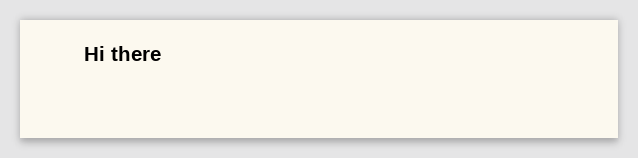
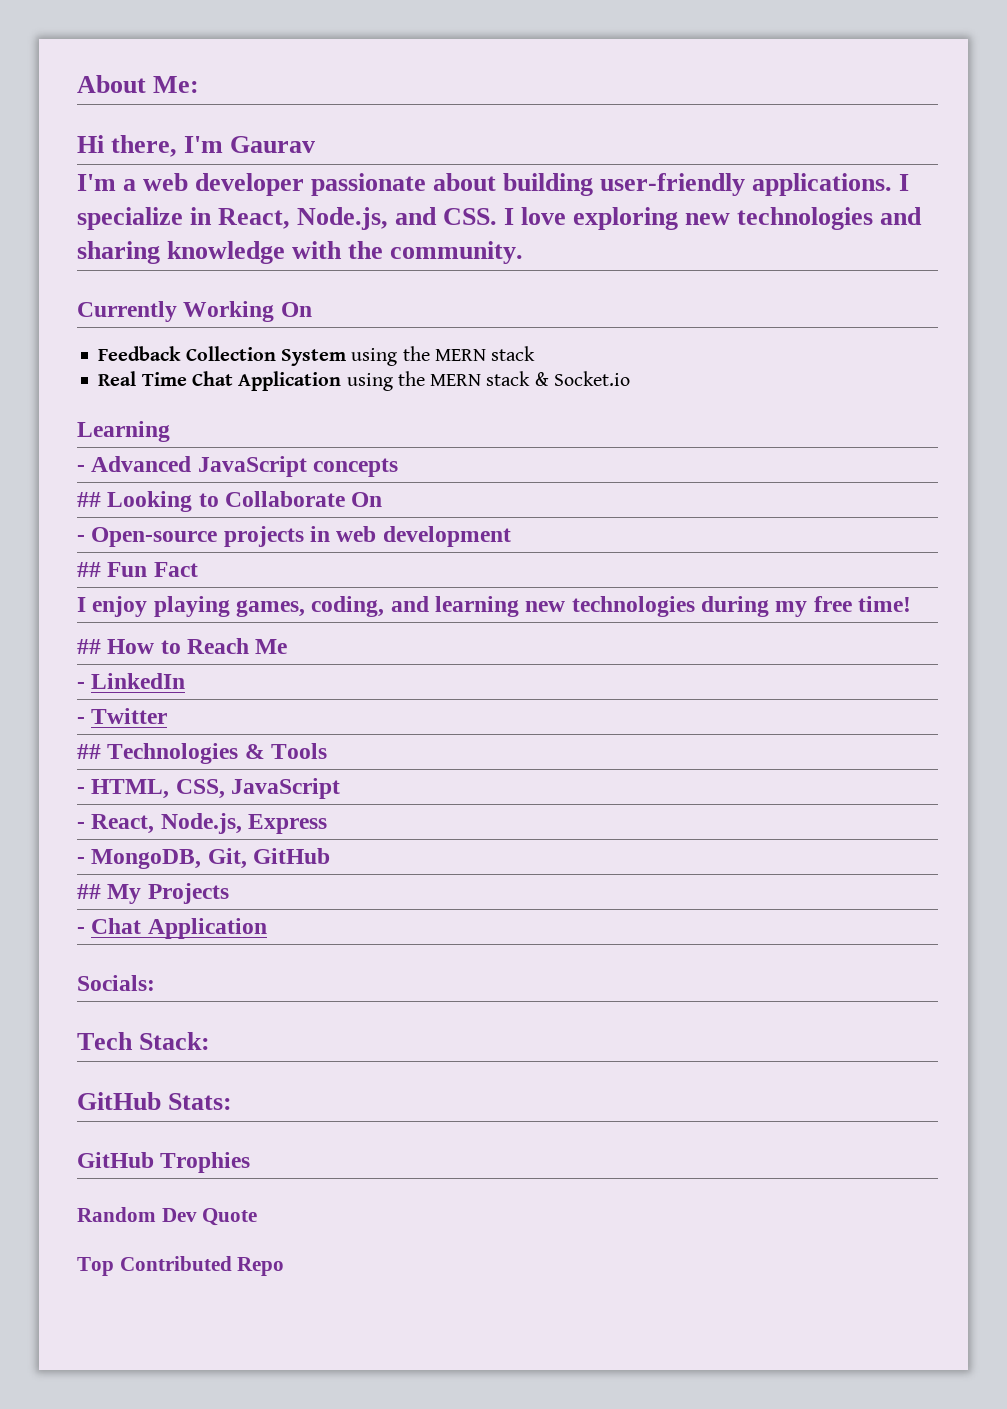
[84,46,161,61] Hi there -> [77,75,200,93] [77,135,316,157] [77,173,910,196] [77,207,923,230] [77,241,524,264] [77,301,312,322] [98,346,536,366] [98,371,630,391] [77,421,170,442] [77,456,399,477] [77,491,383,512] [77,526,511,547] [77,562,198,577] [77,596,912,617] [77,638,288,654] [77,673,186,689] [77,708,168,724] [77,743,328,764] [77,778,341,799] [77,813,328,834] [77,848,331,869] [77,883,229,904] [77,918,267,939] [77,975,155,991] [77,1032,211,1050] [77,1092,233,1110] [77,1152,251,1173] [77,1207,258,1226] [77,1256,285,1276] About Me: // Hi there, I'm Gaurav // I'm a web developer passionate about building user-friendly applications. I specialize in React, Node.js, and CSS. I love exploring new technologies and sharing knowledge with the community. // Currently Working On // Feedback Collection System using the MERN stack // Real Time Chat Application using the MERN stack & Socket.io // Learning // - Advanced JavaScript concepts // ## Looking to Collaborate On // - Open-source projects in web development // ## Fun Fact // I enjoy playing games, coding, and learning new technologies during my free time! // ## How to Reach Me // - LinkedIn // - Twitter // ## Technologies & Tools // - HTML, CSS, JavaScript // - React, Node.js, Express // - MongoDB, Git, GitHub // ## My Projects // - Chat Application // Socials: // Tech Stack: // GitHub Stats: // GitHub Trophies // Random Dev Quote // Top Contributed Repo

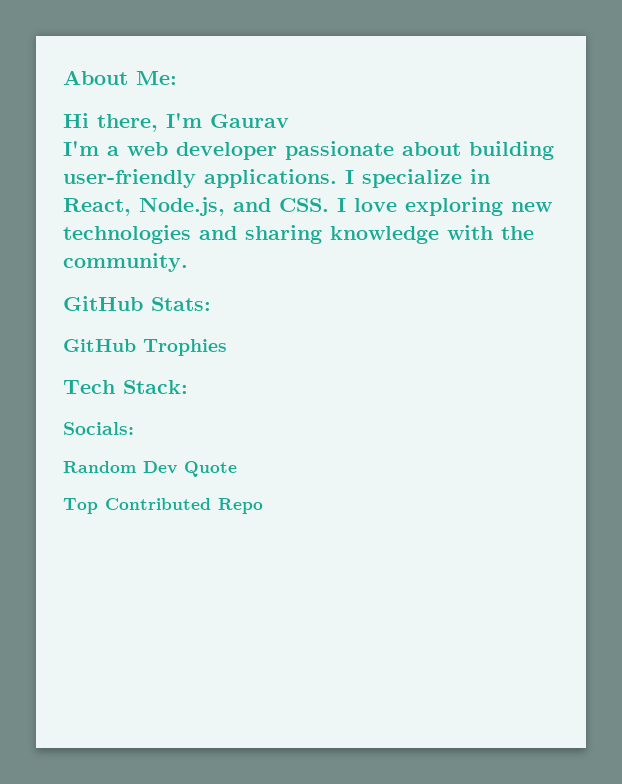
[77,301,312,322] [98,346,536,366] [98,371,630,391] [77,421,170,442] [77,456,399,477] [77,491,383,512] [77,526,511,547] [77,562,198,577] [77,596,912,617] [77,638,288,654] [77,673,186,689] [77,708,168,724] [77,743,328,764] [77,778,341,799] [77,813,328,834] [77,848,331,869] [77,883,229,904] [77,918,267,939] [77,975,155,991] [77,1032,211,1050] // Currently Working On // Feedback Collection System using the MERN stack // Real Time Chat Application using the MERN stack & Socket.io // Learning // - Advanced JavaScript concepts // ## Looking to Collaborate On // - Open-source projects in web development // ## Fun Fact // I enjoy playing games, coding, and learning new technologies during my free time! // ## How to Reach Me // - LinkedIn // - Twitter // ## Technologies & Tools // - HTML, CSS, JavaScript // - React, Node.js, Express // - MongoDB, Git, GitHub // ## My Projects // - Chat Application // Socials: // Tech Stack: -> (188, 262) none
(251, 1162) none -> [63,380,188,394] [63,422,134,435] // Tech Stack: // Socials:

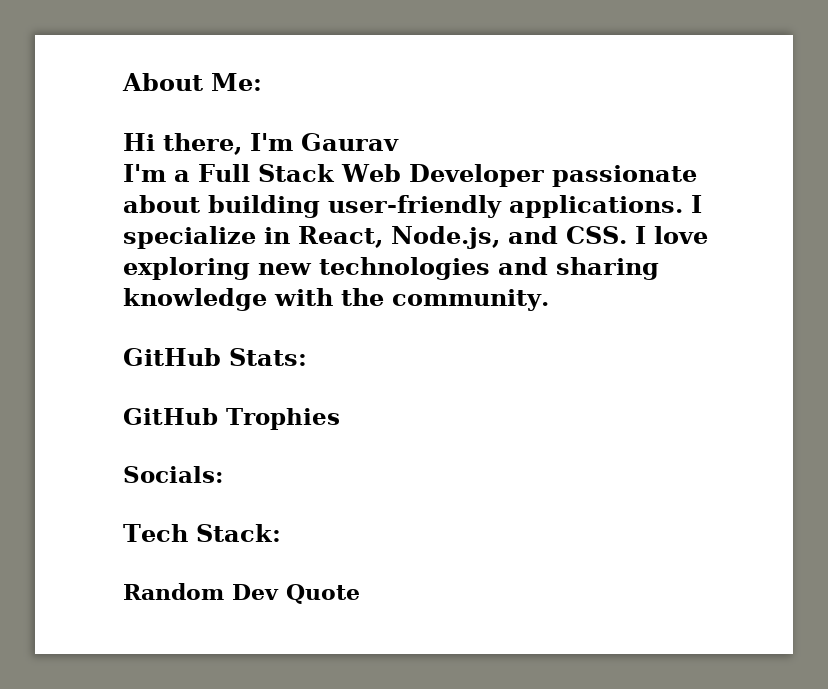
[127,142,277,160] web developer -> [198,164,544,187] Full Stack Web Developer
(227, 347) none -> [123,466,223,483] // Socials:
[63,422,134,435] // Socials: -> (281, 533) none
[63,498,263,514] // Top Contributed Repo -> (360, 594) none

